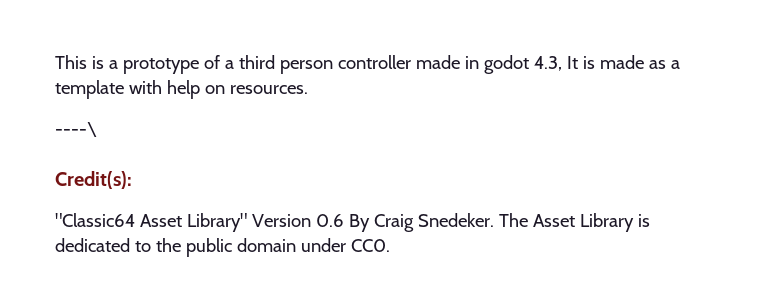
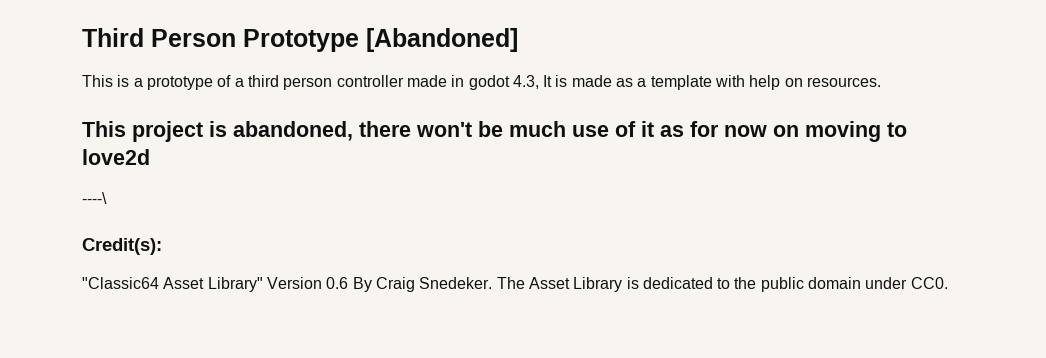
(55, 62) none -> [82,28,518,52] Third Person Prototype [Abandoned] //
(308, 89) none -> [82,121,907,142] [82,149,150,165] // This project is abandoned, there won't be much use of it as for now on moving to love2d

